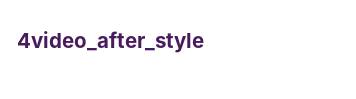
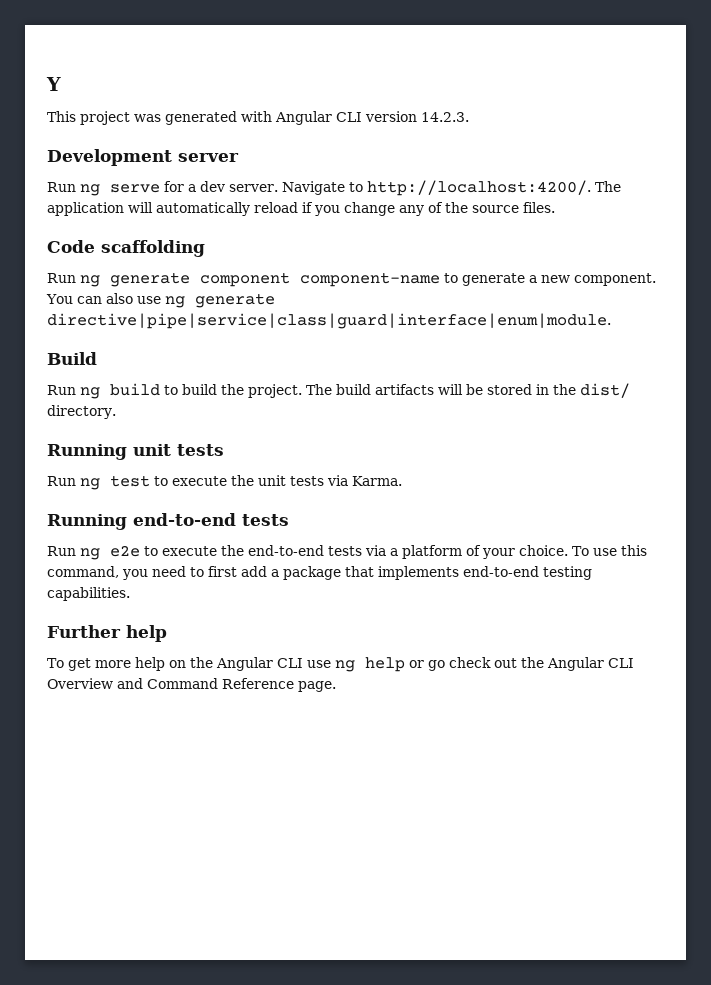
[17,31,204,53] 4video_after_style -> [46,77,61,91] [47,111,469,125] [47,149,239,166] [47,180,621,196] [47,202,555,216] [47,240,205,257] [47,272,656,287] [46,293,275,308] [47,313,611,329] [47,352,97,365] [47,383,630,399] [47,405,116,419] [47,444,224,460] [47,475,402,490] [47,513,289,530] [47,545,647,560] [47,566,592,580] [47,587,130,601] [47,625,167,642] [47,657,634,672] [47,678,336,692] Y // This project was generated with Angular CLI version 14.2.3. // Development server // Run ng serve for a dev server. Navigate to http://localhost:4200/. The application will automatically reload if you change any of the source files. // Code scaffolding // Run ng generate component component-name to generate a new component. You can also use ng generate directive|pipe|service|class|guard|interface|enum|module. // Build // Run ng build to build the project. The build artifacts will be stored in the dist/ directory. // Running unit tests // Run ng test to execute the unit tests via Karma. // Running end-to-end tests // Run ng e2e to execute the end-to-end tests via a platform of your choice. To use this command, you need to first add a package that implements end-to-end testing capabilities. // Further help // To get more help on the Angular CLI use ng help or go check out the Angular CLI Overview and Command Reference page.

